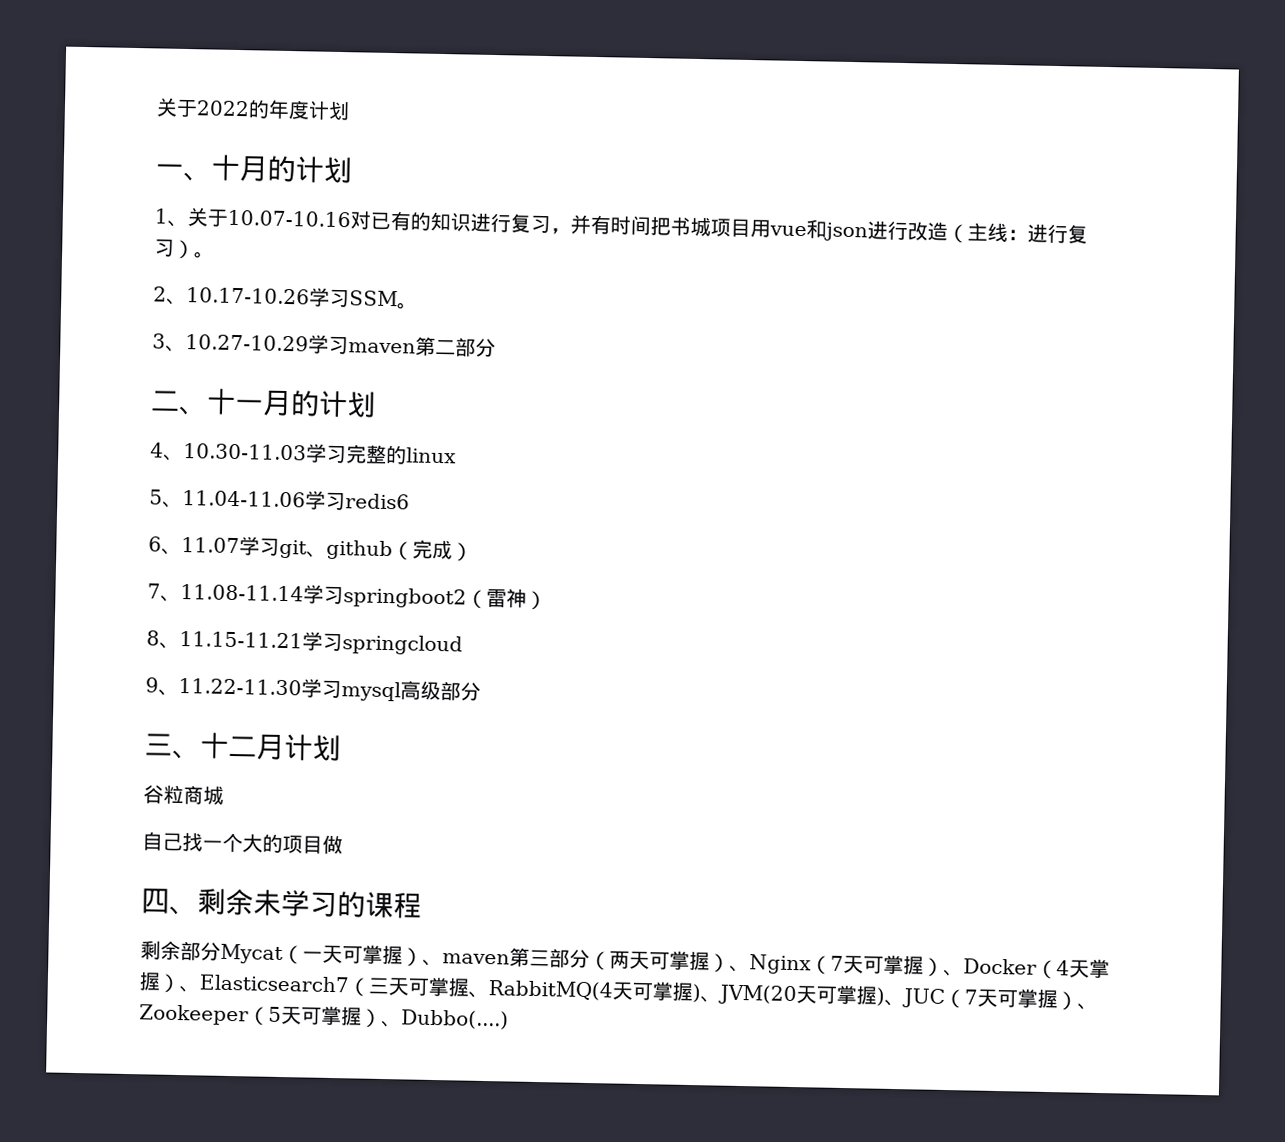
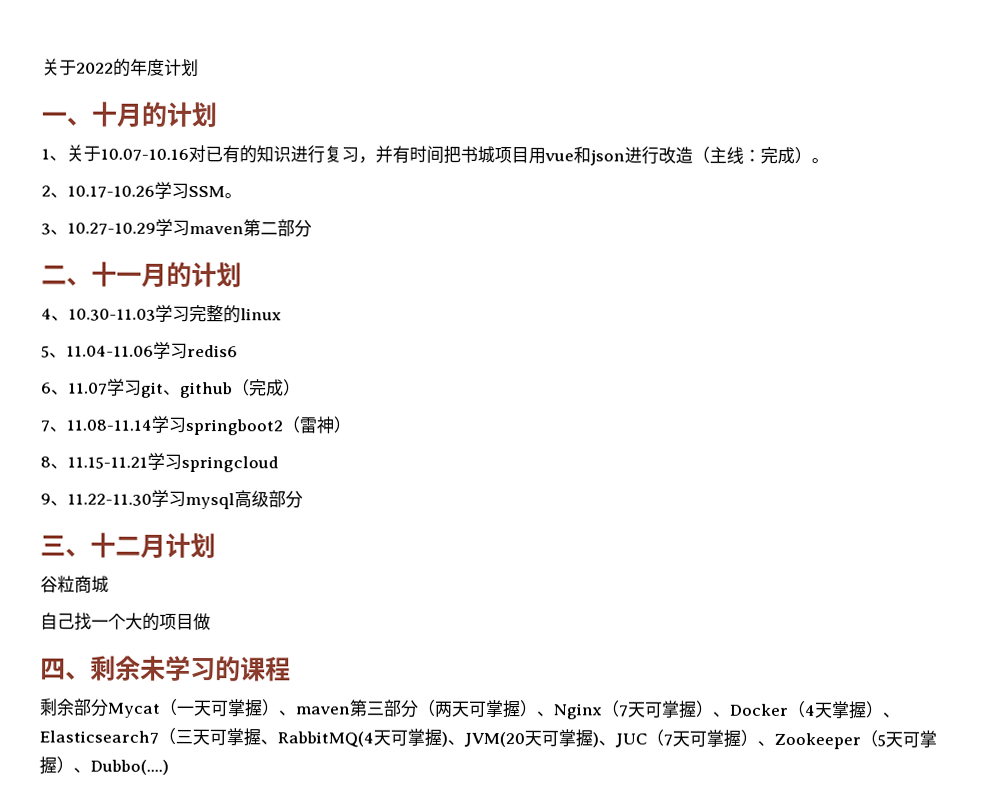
[1027,223,1088,244] [154,239,175,257] 进行复习 -> [760,146,795,164] 完成

